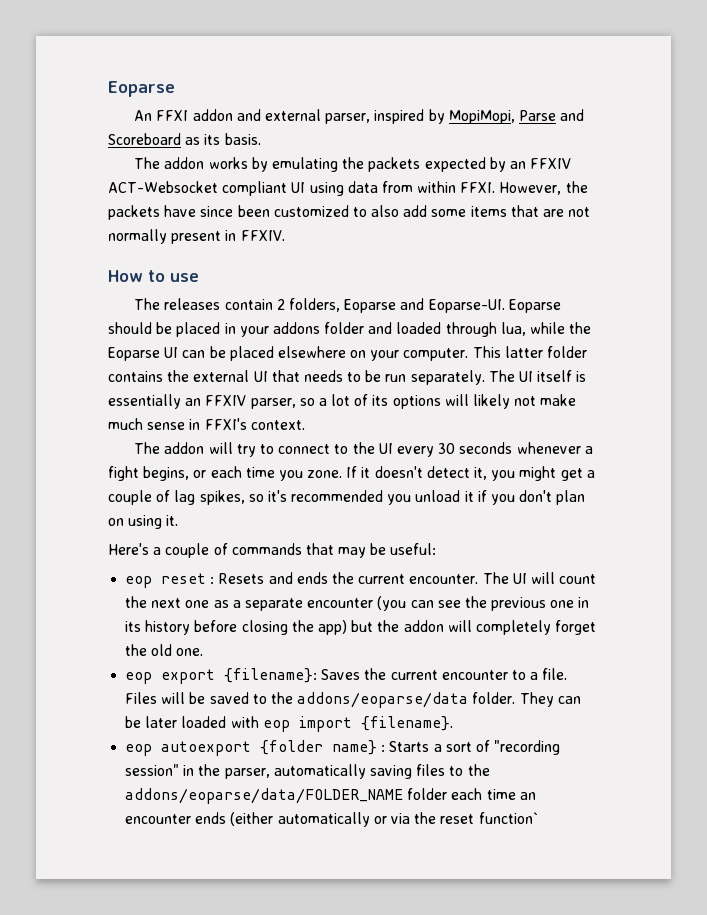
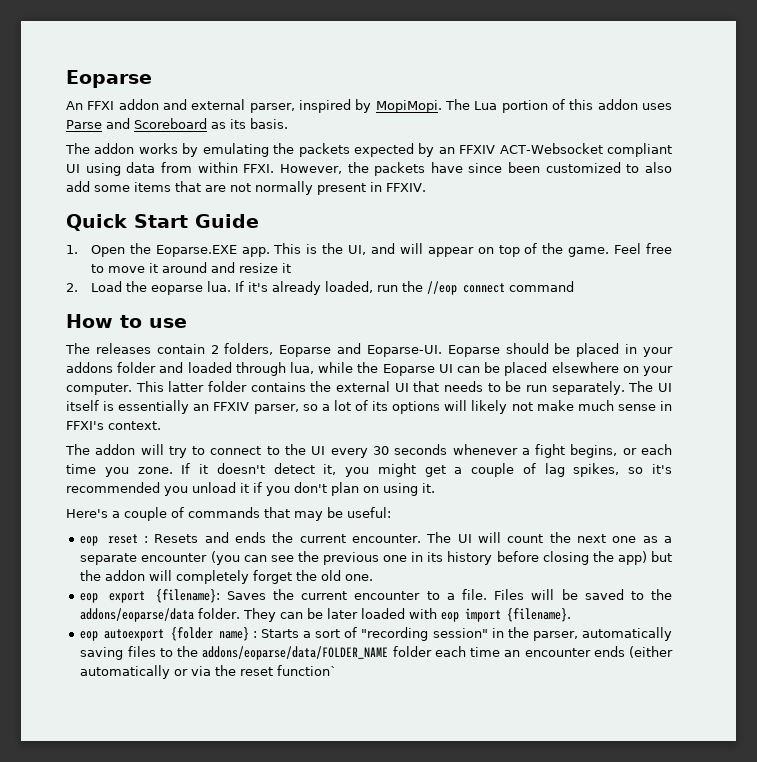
[448,110,515,124] MopiMopi, -> [375,99,672,113] MopiMopi. The Lua portion of this addon uses
(285, 235) none -> [66,214,259,231] [66,243,672,257] [90,262,291,273] [66,281,574,295] // Quick Start Guide // 1. Open the Eoparse.EXE app. This is the UI, and will appear on top of the game. Feel free to move it around and resize it // 2. Load the eoparse lua. If it's already loaded, run the //eop connect command

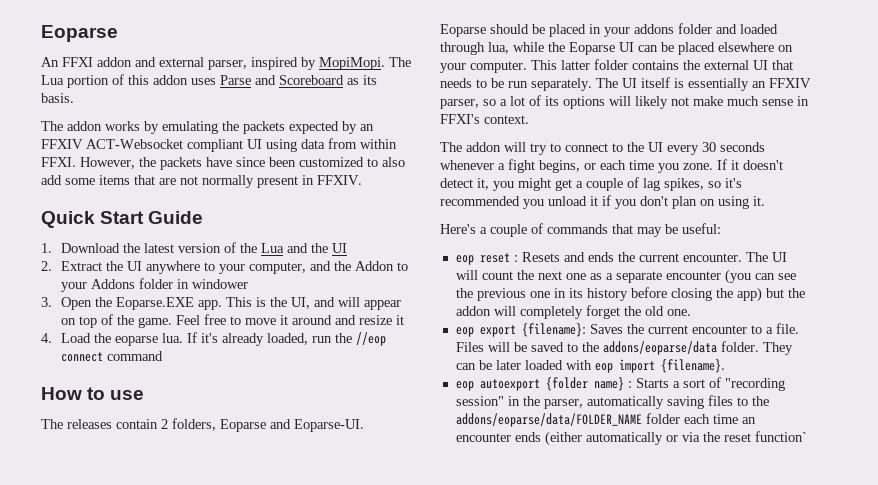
(78, 249) none -> [60,242,347,253] [41,261,408,274] [60,278,248,292] [41,297,52,307] Download the latest version of the Lua and the UI // 2. Extract the UI anywhere to your computer, and the Addon to your Addons folder in windower // 3.
[66,283,78,292] 2. -> [41,333,52,343] 4.

